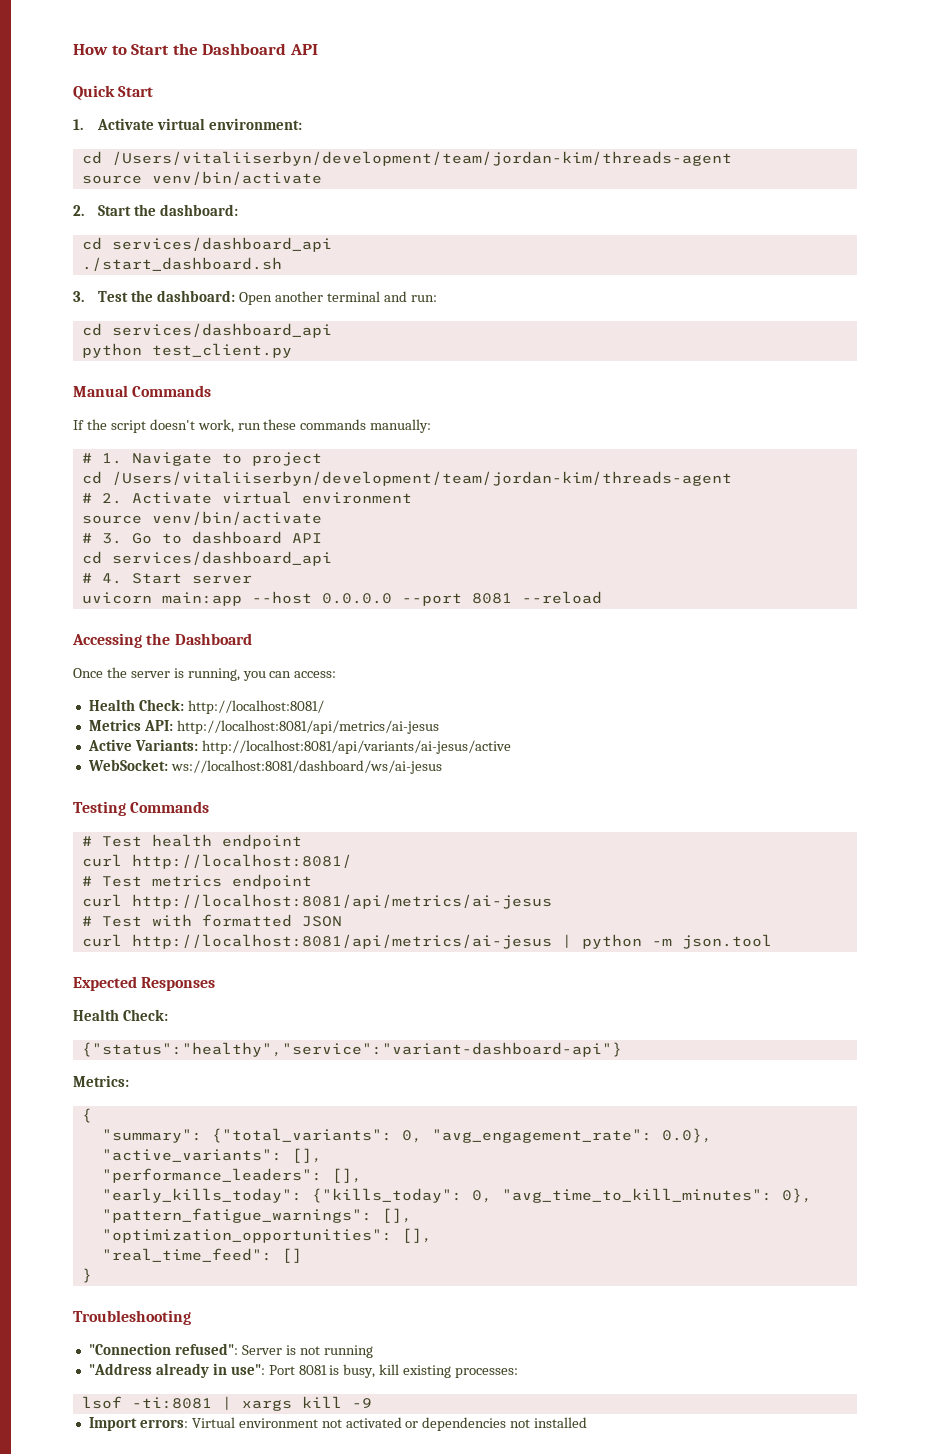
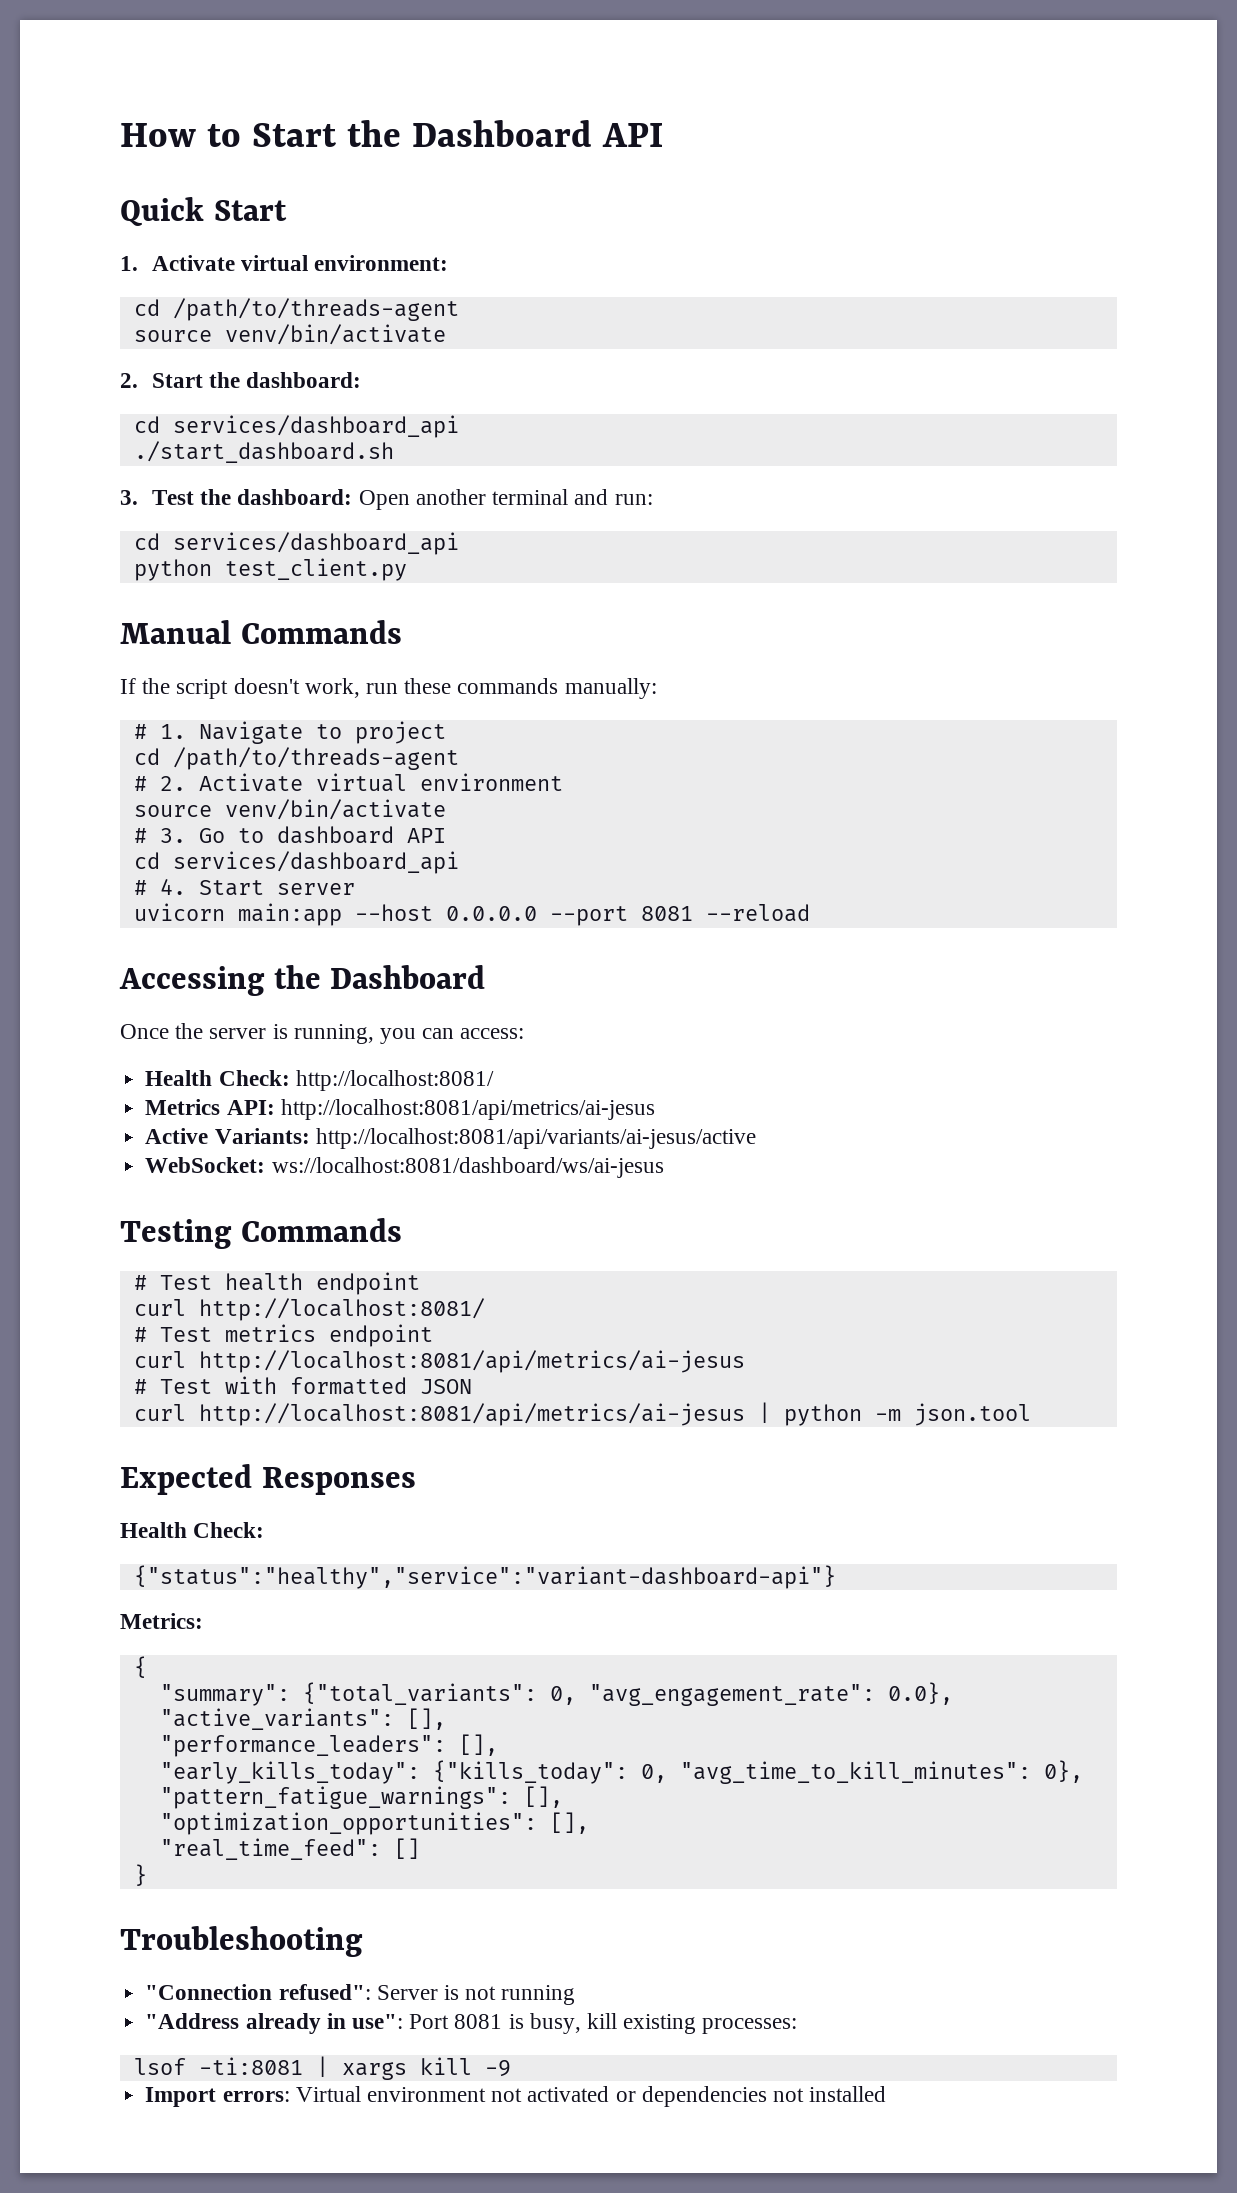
[111,151,732,166] /Users/vitaliiserbyn/development/team/jordan-kim/threads-agent -> [172,298,459,321] /path/to/threads-agent
[111,471,732,486] /Users/vitaliiserbyn/development/team/jordan-kim/threads-agent -> [172,747,459,770] /path/to/threads-agent

